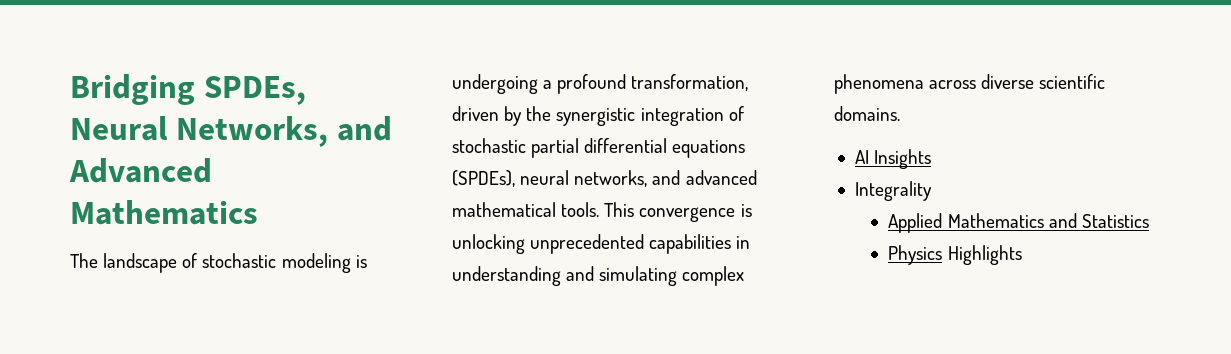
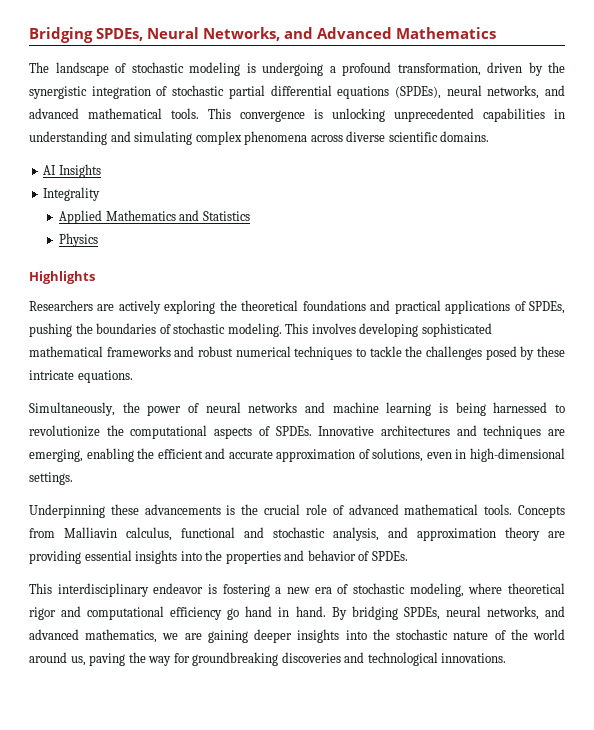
(943, 255) none -> (99, 240) //
(1022, 255) none -> [29,300,565,314] [29,323,492,337] [29,346,566,360] [29,370,133,383] [29,402,566,416] [29,425,565,439] [29,448,565,462] [29,472,73,485] [29,504,565,518] [29,527,565,541] [29,550,408,564] [29,583,565,597] [29,606,566,620] [29,629,565,643] [29,652,507,666] // Researchers are actively exploring the theoretical foundations and practical applications of SPDEs, pushing the boundaries of stochastic modeling. This involves developing sophisticated mathematical frameworks and robust numerical techniques to tackle the challenges posed by these intricate equations. // Simultaneously, the power of neural networks and machine learning is being harnessed to revolutionize the computational aspects of SPDEs. Innovative architectures and techniques are emerging, enabling the efficient and accurate approximation of solutions, even in high-dimensional settings. // Underpinning these advancements is the crucial role of advanced mathematical tools. Concepts from Malliavin calculus, functional and stochastic analysis, and approximation theory are providing essential insights into the properties and behavior of SPDEs. // This interdisciplinary endeavor is fostering a new era of stochastic modeling, where theoretical rigor and computational efficiency go hand in hand. By bridging SPDEs, neural networks, and advanced mathematics, we are gaining deeper insights into the stochastic nature of the world around us, paving the way for groundbreaking discoveries and technological innovations.

